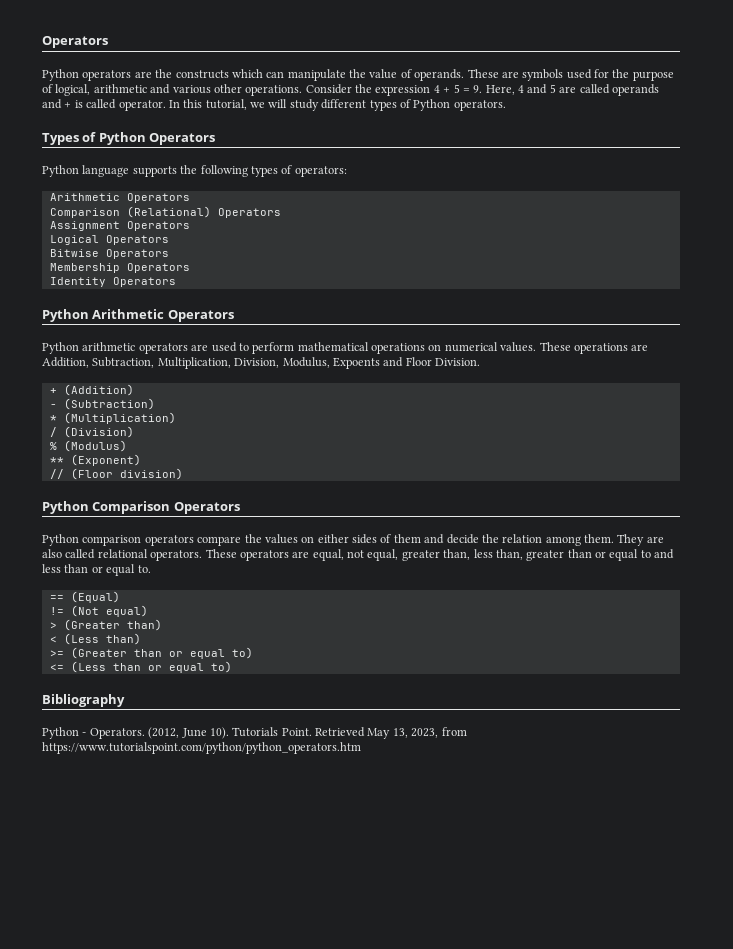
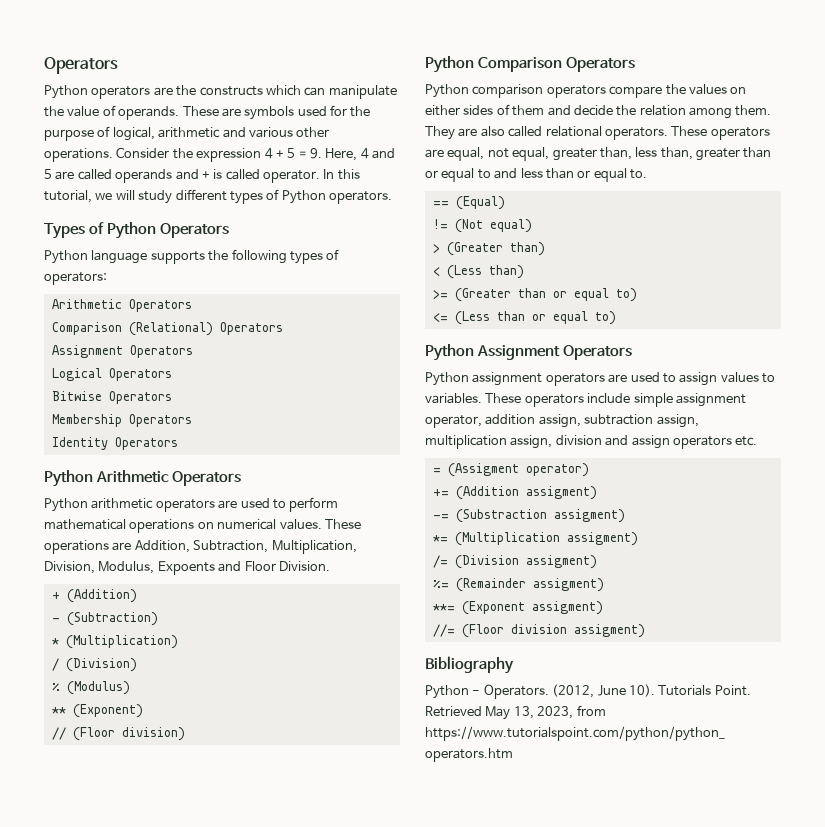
(232, 667) none -> [425,344,632,361] [425,372,775,386] [425,393,746,407] [425,414,699,428] [425,435,758,449] [432,463,589,477] [432,486,597,500] [432,509,625,523] [432,532,638,546] [432,555,597,569] [432,578,604,592] [432,601,603,615] [432,624,645,638] // Python Assignment Operators // Python assignment operators are used to assign values to variables. These operators include simple assignment operator, addition assign, subtraction assign, multiplication assign, division and assign operators etc. // = (Assigment operator) // += (Addition assigment) // -= (Substraction assigment) // *= (Multiplication assigment) // /= (Division assigment) // %= (Remainder assigment) // **= (Exponent assigment) // //= (Floor division assigment)

